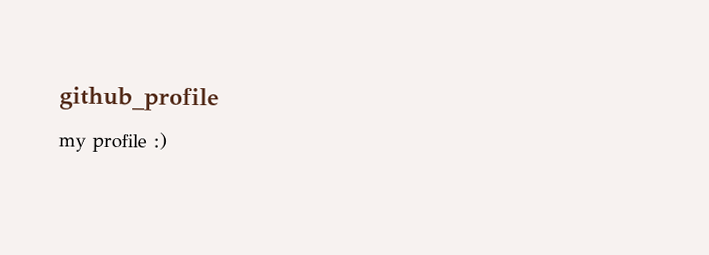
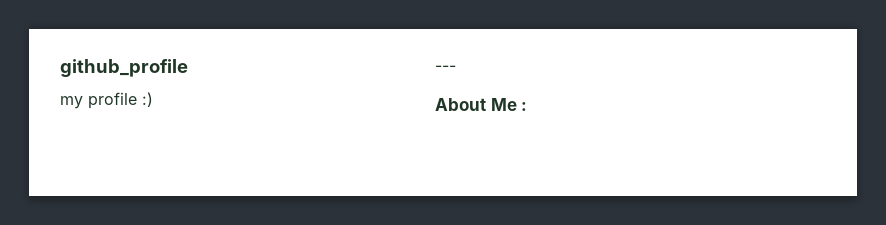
(167, 141) none -> [435,65,456,71] [435,98,528,111] // --- // About Me :

